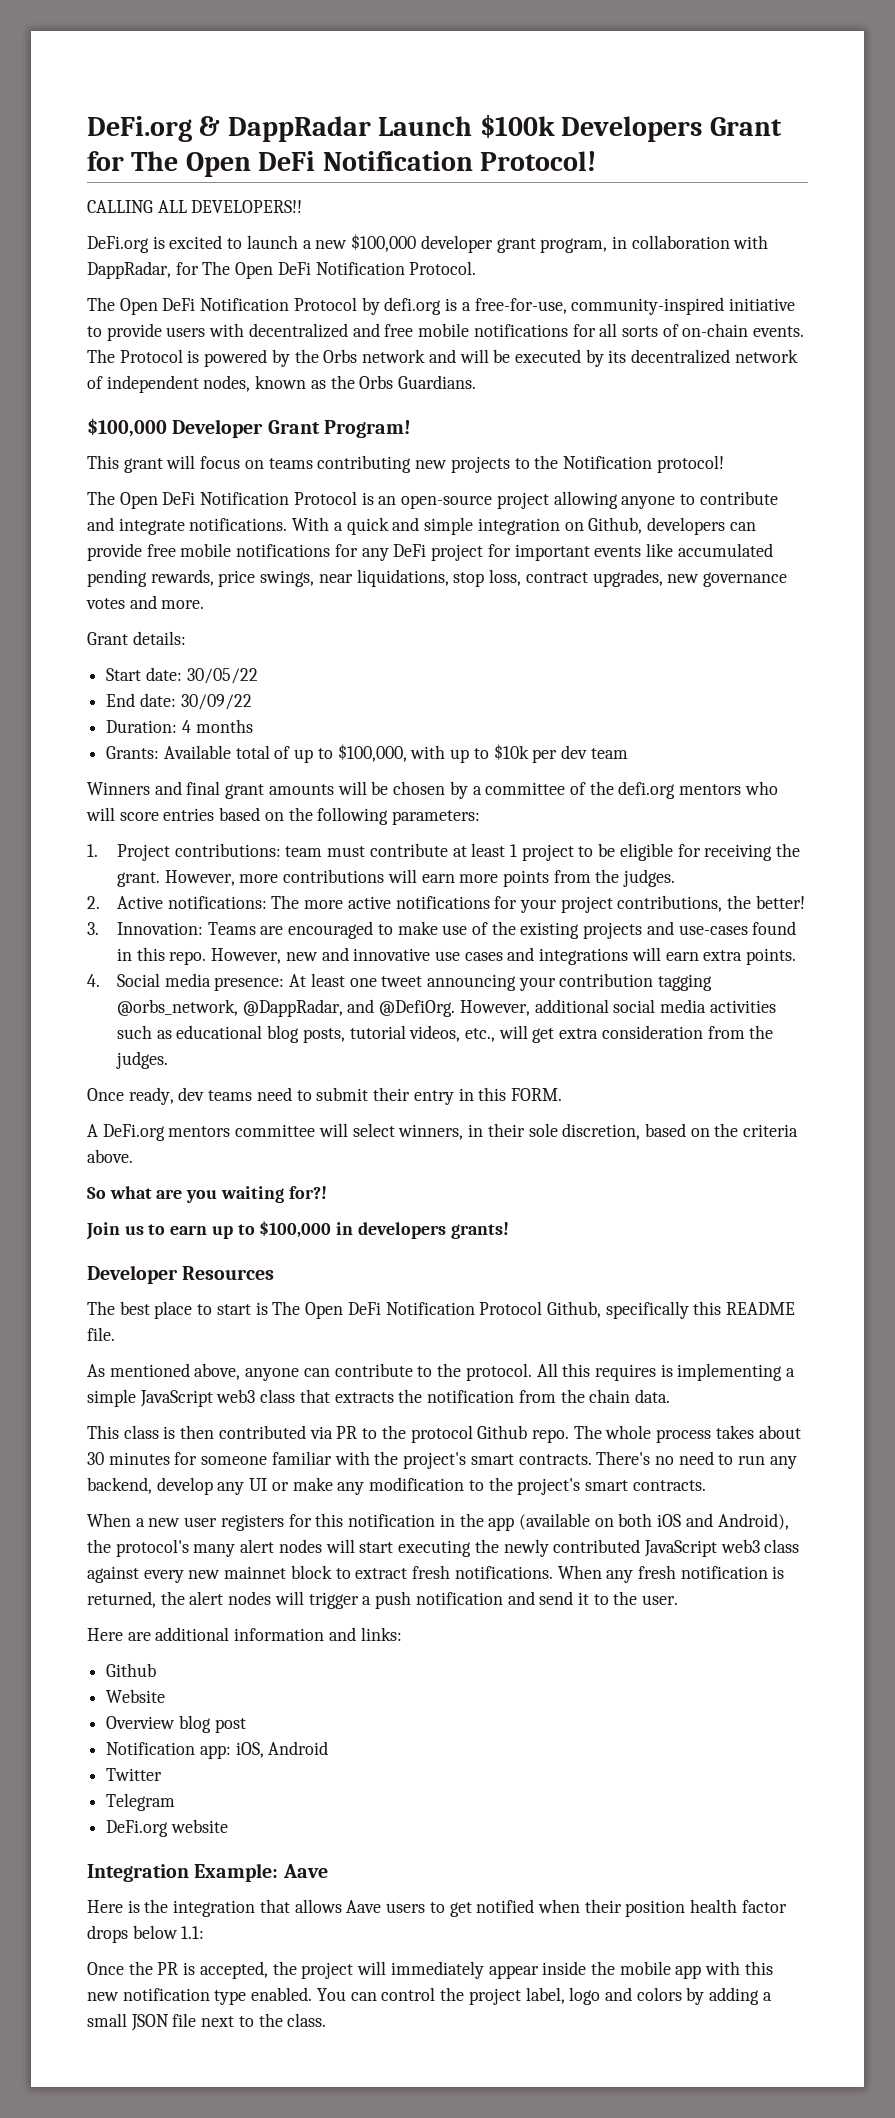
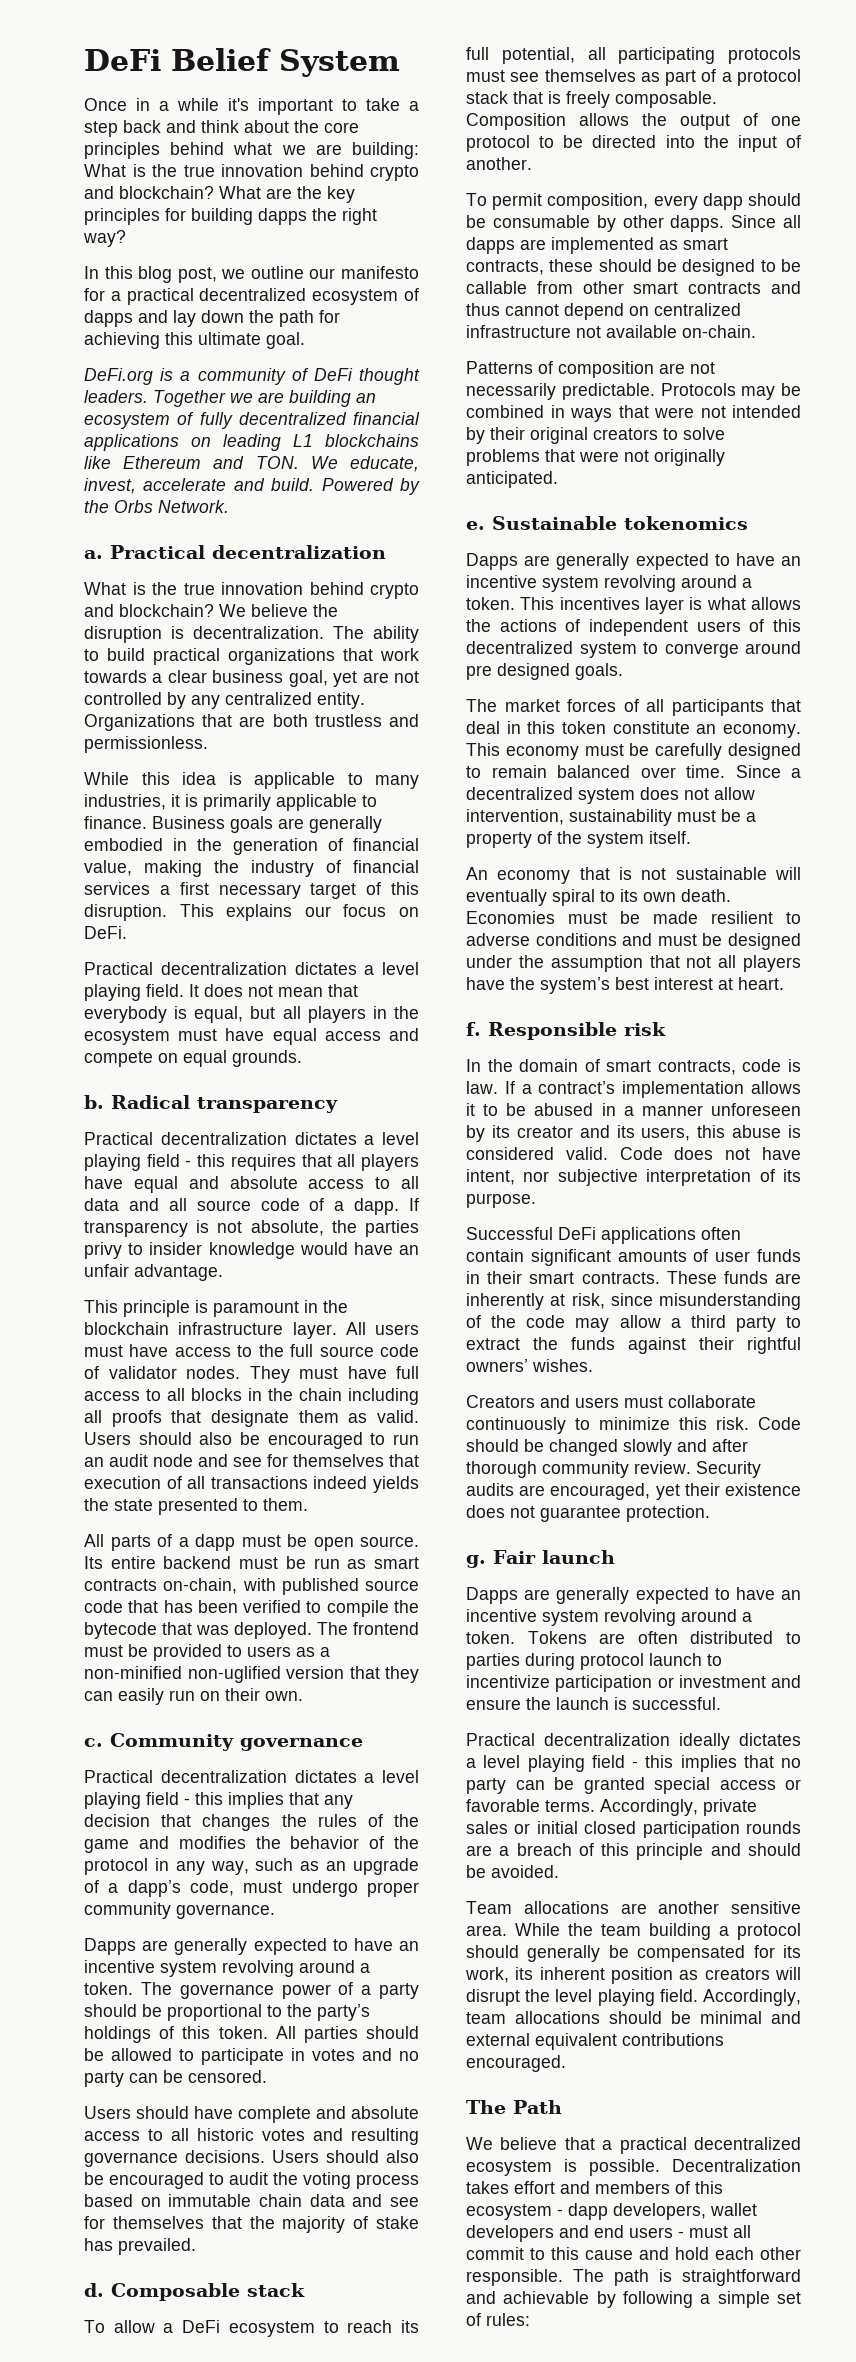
[87,114,782,142] [87,151,597,177] [87,200,303,213] [87,234,769,253] [87,261,477,279] [87,297,795,315] [87,323,805,341] [87,349,798,367] [87,375,477,393] [87,418,411,438] [87,455,724,473] [87,491,778,509] [87,517,756,535] [87,543,773,561] [87,569,787,587] [86,595,205,609] [87,631,186,645] [106,667,258,684] [106,693,252,710] [106,719,253,733] [106,744,628,763] [87,781,778,799] [86,807,481,825] [87,843,801,861] [116,869,676,887] [87,895,805,913] [87,921,797,939] [116,947,797,965] [87,973,713,991] [116,999,776,1017] [116,1025,774,1043] [115,1051,168,1069] [87,1087,562,1105] [87,1123,799,1141] [87,1149,133,1163] [87,1186,327,1203] [86,1221,509,1240] [87,1265,275,1284] [87,1301,796,1319] [87,1327,115,1341] [87,1363,796,1381] [87,1389,670,1407] [87,1425,801,1443] [87,1451,797,1469] [87,1477,706,1495] [87,1513,789,1531] [87,1539,800,1557] [87,1565,785,1583] [87,1591,679,1609] [87,1627,402,1641] [106,1663,157,1677] [106,1689,166,1703] [106,1715,246,1733] [106,1741,329,1759] [106,1768,163,1781] [106,1793,176,1811] [106,1819,228,1837] [87,1863,328,1882] [87,1899,787,1917] [87,1925,205,1943] [87,1961,773,1979] [87,1987,772,2005] [87,2013,327,2031] DeFi.org & DappRadar Launch $100k Developers Grant for The Open DeFi Notification Protocol! // CALLING ALL DEVELOPERS!! // DeFi.org is excited to launch a new $100,000 developer grant program, in collaboration with DappRadar, for The Open DeFi Notification Protocol. // The Open DeFi Notification Protocol by defi.org is a free-for-use, community-inspired initiative to provide users with decentralized and free mobile notifications for all sorts of on-chain events. The Protocol is powered by the Orbs network and will be executed by its decentralized network of independent nodes, known as the Orbs Guardians. // $100,000 Developer Grant Program! // This grant will focus on teams contributing new projects to the Notification protocol! // The Open DeFi Notification Protocol is an open-source project allowing anyone to contribute and integrate notifications. With a quick and simple integration on Github, developers can provide free mobile notifications for any DeFi project for important events like accumulated pending rewards, price swings, near liquidations, stop loss, contract upgrades, new governance votes and more. // Grant details: // Start date: 30/05/22 // End date: 30/09/22 // Duration: 4 months // Grants: Available total of up to $100,000, with up to $10k per dev team // Winners and final grant amounts will be chosen by a committee of the defi.org mentors who will score entries based on the following parameters: // 1. Project contributions: team must contribute at least 1 project to be eligible for receiving the grant. However, more contributions will earn more points from the judges. // 2. Active notifications: The more active notifications for your project contributions, the better! // 3. Innovation: Teams are encouraged to make use of the existing projects and use-cases found in this repo. However, new and innovative use cases and integrations will earn extra points. // 4. Social media presence: At least one tweet announcing your contribution tagging @orbs_network, @DappRadar, and @DefiOrg. However, additional social media activities such as educational blog posts, tutorial videos, etc., will get extra consideration from the judges. // Once ready, dev teams need to submit their entry in this FORM. // A DeFi.org mentors committee will select winners, in their sole discretion, based on the criteria above. // So what are you waiting for?! // Join us to earn up to $100,000 in developers grants! // Developer Resources // The best place to start is The Open DeFi Notification Protocol Github, specifically this README file. // As mentioned above, anyone can contribute to the protocol. All this requires is implementing a simple JavaScript web3 class that extracts the notification from the chain data. // This class is then contributed via PR to the protocol Github repo. The whole process takes about 30 minutes for someone familiar with the project's smart contracts. There's no need to run any backend, develop any UI or make any modification to the project's smart contracts. // When a new user registers for this notification in the app (available on both iOS and Android), the protocol's many alert nodes will start executing the newly contributed JavaScript web3 class against every new mainnet block to extract fresh notifications. When any fresh notification is returned, the alert nodes will trigger a push notification and send it to the user. // Here are additional information and links: // Github // Website // Overview blog post // Notification app: iOS, Android // Twitter // Telegram // DeFi.org website // Integration Example: Aave // Here is the integration that allows Aave users to get notified when their position health factor drops below 1.1: // Once the PR is accepted, the project will immediately appear inside the mobile app with this new notification type enabled. You can control the project label, logo and colors by adding a small JSON file next to the class. -> [84,48,400,77] [84,98,419,115] [84,120,359,137] [84,142,419,159] [84,164,419,181] [84,186,355,203] [84,208,377,225] [83,230,126,247] [84,266,420,283] [84,288,419,305] [84,310,340,327] [84,332,305,349] [84,368,420,385] [84,390,376,407] [84,412,420,429] [84,434,419,451] [84,456,419,472] [84,478,420,495] [84,500,229,513] [84,545,386,559] [84,582,419,599] [84,604,338,617] [84,626,419,643] [84,648,419,665] [84,670,419,687] [84,692,365,709] [84,714,419,731] [84,736,208,753] [84,772,419,789] [84,794,377,811] [84,816,382,833] [84,838,419,855] [84,860,419,877] [84,882,419,899] [84,904,419,921] [84,926,127,939] [84,962,419,975] [84,984,358,1001] [84,1006,419,1023] [84,1028,419,1045] [84,1050,302,1067] [84,1095,338,1113] [84,1132,419,1145] [84,1154,420,1171] [84,1176,419,1193] [84,1198,419,1215] [84,1220,419,1237] [84,1242,419,1259] [84,1264,223,1281] [84,1300,348,1317] [84,1322,419,1339] [84,1344,419,1357] [84,1366,419,1383] [84,1388,419,1405] [84,1410,419,1427] [84,1432,419,1449] [84,1454,419,1467] [84,1476,419,1493] [84,1498,308,1515] [84,1534,419,1551] [84,1556,420,1569] [84,1578,419,1595] [84,1600,419,1617] [84,1622,419,1639] [84,1644,330,1661] [84,1666,419,1683] [84,1688,303,1705] [84,1733,363,1751] [84,1770,419,1783] [84,1792,353,1809] [84,1814,419,1831] [84,1836,419,1853] [84,1858,419,1875] [84,1880,419,1897] [84,1902,275,1919] [84,1938,419,1955] [84,1960,370,1977] [84,1982,419,1999] [84,2004,370,2021] [84,2026,419,2043] [84,2048,419,2065] [84,2070,267,2087] [84,2106,419,2123] [84,2128,419,2145] [84,2150,419,2167] [84,2172,419,2189] [84,2194,419,2207] [84,2216,419,2233] [84,2238,196,2255] [84,2283,305,2301] [84,2320,420,2337] [466,47,801,64] [466,69,801,86] [466,91,717,108] [466,113,801,130] [466,135,801,152] [466,157,532,170] [466,193,801,210] [466,215,801,232] [466,237,728,254] [466,259,801,276] [466,281,801,294] [466,303,741,320] [466,325,756,338] [466,361,715,378] [466,383,801,400] [466,405,801,422] [466,427,725,444] [466,449,725,466] [466,471,558,488] [466,516,748,530] [466,553,801,570] [466,575,752,592] [466,597,801,614] [466,619,801,636] [466,641,801,658] [466,663,623,680] [466,699,801,716] [466,721,801,738] [466,743,801,760] [466,765,801,778] [466,787,755,804] [466,809,756,826] [466,831,691,848] [466,867,801,884] [466,889,731,906] [466,911,801,924] [466,933,801,950] [466,955,801,972] [466,977,784,994] [466,1022,666,1040] [466,1059,801,1075] [466,1081,801,1098] [466,1103,801,1116] [466,1125,801,1142] [466,1147,801,1160] [466,1169,801,1186] [466,1193,536,1208] [466,1227,741,1244] [466,1249,801,1266] [466,1271,801,1284] [466,1293,801,1310] [466,1315,801,1332] [466,1337,801,1354] [466,1359,593,1372] [466,1395,756,1408] [466,1417,801,1434] [466,1439,748,1456] [466,1461,761,1478] [466,1483,801,1500] [466,1505,710,1522] [466,1550,615,1568] [466,1587,801,1604] [466,1609,752,1626] [466,1631,801,1644] [466,1653,722,1670] [466,1675,801,1692] [466,1697,721,1710] [466,1733,801,1750] [466,1755,801,1772] [466,1777,801,1794] [466,1799,757,1816] [466,1821,801,1838] [466,1843,801,1860] [466,1865,559,1878] [466,1901,801,1914] [466,1923,801,1940] [466,1945,801,1962] [465,1967,801,1984] [466,1989,801,2006] [466,2011,801,2024] [466,2033,724,2050] [466,2055,566,2072] [466,2100,562,2114] [466,2137,801,2154] [466,2159,801,2176] [466,2181,723,2194] [466,2203,757,2220] [466,2225,751,2242] [466,2247,801,2260] [466,2269,801,2286] [466,2291,801,2308] [466,2313,530,2326] DeFi Belief System // Once in a while it's important to take a step back and think about the core principles behind what we are building: What is the true innovation behind crypto and blockchain? What are the key principles for building dapps the right way? // In this blog post, we outline our manifesto for a practical decentralized ecosystem of dapps and lay down the path for achieving this ultimate goal. // DeFi.org is a community of DeFi thought leaders. Together we are building an ecosystem of fully decentralized financial applications on leading L1 blockchains like Ethereum and TON. We educate, invest, accelerate and build. Powered by the Orbs Network. // a. Practical decentralization // What is the true innovation behind crypto and blockchain? We believe the disruption is decentralization. The ability to build practical organizations that work towards a clear business goal, yet are not controlled by any centralized entity. Organizations that are both trustless and permissionless. // While this idea is applicable to many industries, it is primarily applicable to finance. Business goals are generally embodied in the generation of financial value, making the industry of financial services a first necessary target of this disruption. This explains our focus on DeFi. // Practical decentralization dictates a level playing field. It does not mean that everybody is equal, but all players in the ecosystem must have equal access and compete on equal grounds. // b. Radical transparency // Practical decentralization dictates a level playing field - this requires that all players have equal and absolute access to all data and all source code of a dapp. If transparency is not absolute, the parties privy to insider knowledge would have an unfair advantage. // This principle is paramount in the blockchain infrastructure layer. All users must have access to the full source code of validator nodes. They must have full access to all blocks in the chain including all proofs that designate them as valid. Users should also be encouraged to run an audit node and see for themselves that execution of all transactions indeed yields the state presented to them. // All parts of a dapp must be open source. Its entire backend must be run as smart contracts on-chain, with published source code that has been verified to compile the bytecode that was deployed. The frontend must be provided to users as a non-minified non-uglified version that they can easily run on their own. // c. Community governance // Practical decentralization dictates a level playing field - this implies that any decision that changes the rules of the game and modifies the behavior of the protocol in any way, such as an upgrade of a dapp’s code, must undergo proper community governance. // Dapps are generally expected to have an incentive system revolving around a token. The governance power of a party should be proportional to the party’s holdings of this token. All parties should be allowed to participate in votes and no party can be censored. // Users should have complete and absolute access to all historic votes and resulting governance decisions. Users should also be encouraged to audit the voting process based on immutable chain data and see for themselves that the majority of stake has prevailed. // d. Composable stack // To allow a DeFi ecosystem to reach its full potential, all participating protocols must see themselves as part of a protocol stack that is freely composable. Composition allows the output of one protocol to be directed into the input of another. // To permit composition, every dapp should be consumable by other dapps. Since all dapps are implemented as smart contracts, these should be designed to be callable from other smart contracts and thus cannot depend on centralized infrastructure not available on-chain. // Patterns of composition are not necessarily predictable. Protocols may be combined in ways that were not intended by their original creators to solve problems that were not originally anticipated. // e. Sustainable tokenomics // Dapps are generally expected to have an incentive system revolving around a token. This incentives layer is what allows the actions of independent users of this decentralized system to converge around pre designed goals. // The market forces of all participants that deal in this token constitute an economy. This economy must be carefully designed to remain balanced over time. Since a decentralized system does not allow intervention, sustainability must be a property of the system itself. // An economy that is not sustainable will eventually spiral to its own death. Economies must be made resilient to adverse conditions and must be designed under the assumption that not all players have the system’s best interest at heart. // f. Responsible risk // In the domain of smart contracts, code is law. If a contract’s implementation allows it to be abused in a manner unforeseen by its creator and its users, this abuse is considered valid. Code does not have intent, nor subjective interpretation of its purpose. // Successful DeFi applications often contain significant amounts of user funds in their smart contracts. These funds are inherently at risk, since misunderstanding of the code may allow a third party to extract the funds against their rightful owners’ wishes. // Creators and users must collaborate continuously to minimize this risk. Code should be changed slowly and after thorough community review. Security audits are encouraged, yet their existence does not guarantee protection. // g. Fair launch // Dapps are generally expected to have an incentive system revolving around a token. Tokens are often distributed to parties during protocol launch to incentivize participation or investment and ensure the launch is successful. // Practical decentralization ideally dictates a level playing field - this implies that no party can be granted special access or favorable terms. Accordingly, private sales or initial closed participation rounds are a breach of this principle and should be avoided. // Team allocations are another sensitive area. While the team building a protocol should generally be compensated for its work, its inherent position as creators will disrupt the level playing field. Accordingly, team allocations should be minimal and external equivalent contributions encouraged. // The Path // We believe that a practical decentralized ecosystem is possible. Decentralization takes effort and members of this ecosystem - dapp developers, wallet developers and end users - must all commit to this cause and hold each other responsible. The path is straightforward and achievable by following a simple set of rules:

